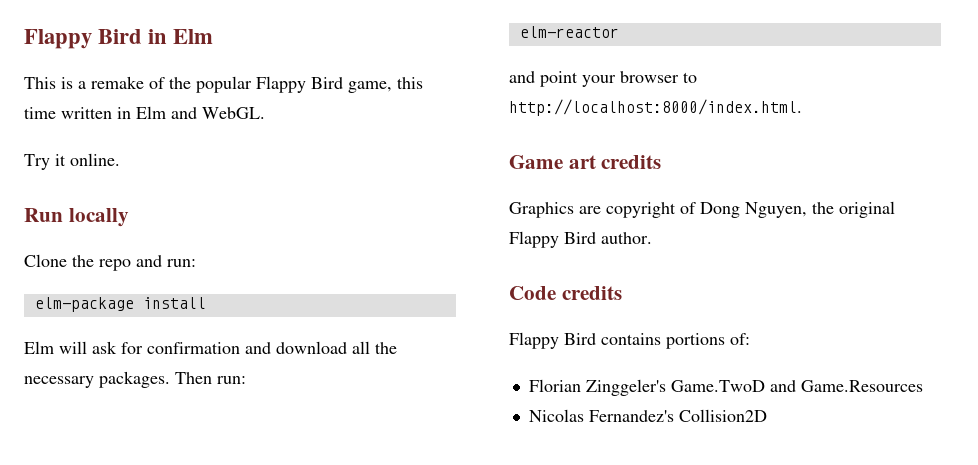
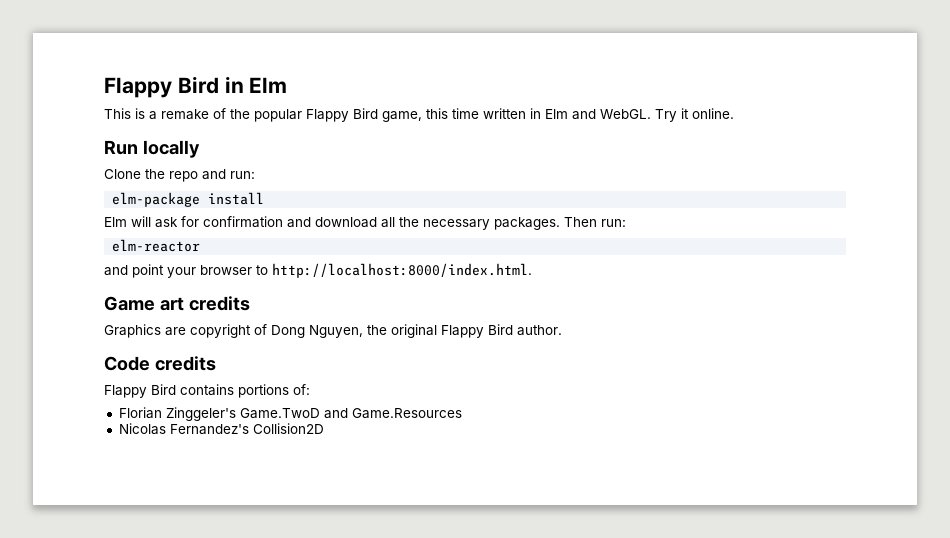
(265, 113) // -> (651, 114) none

